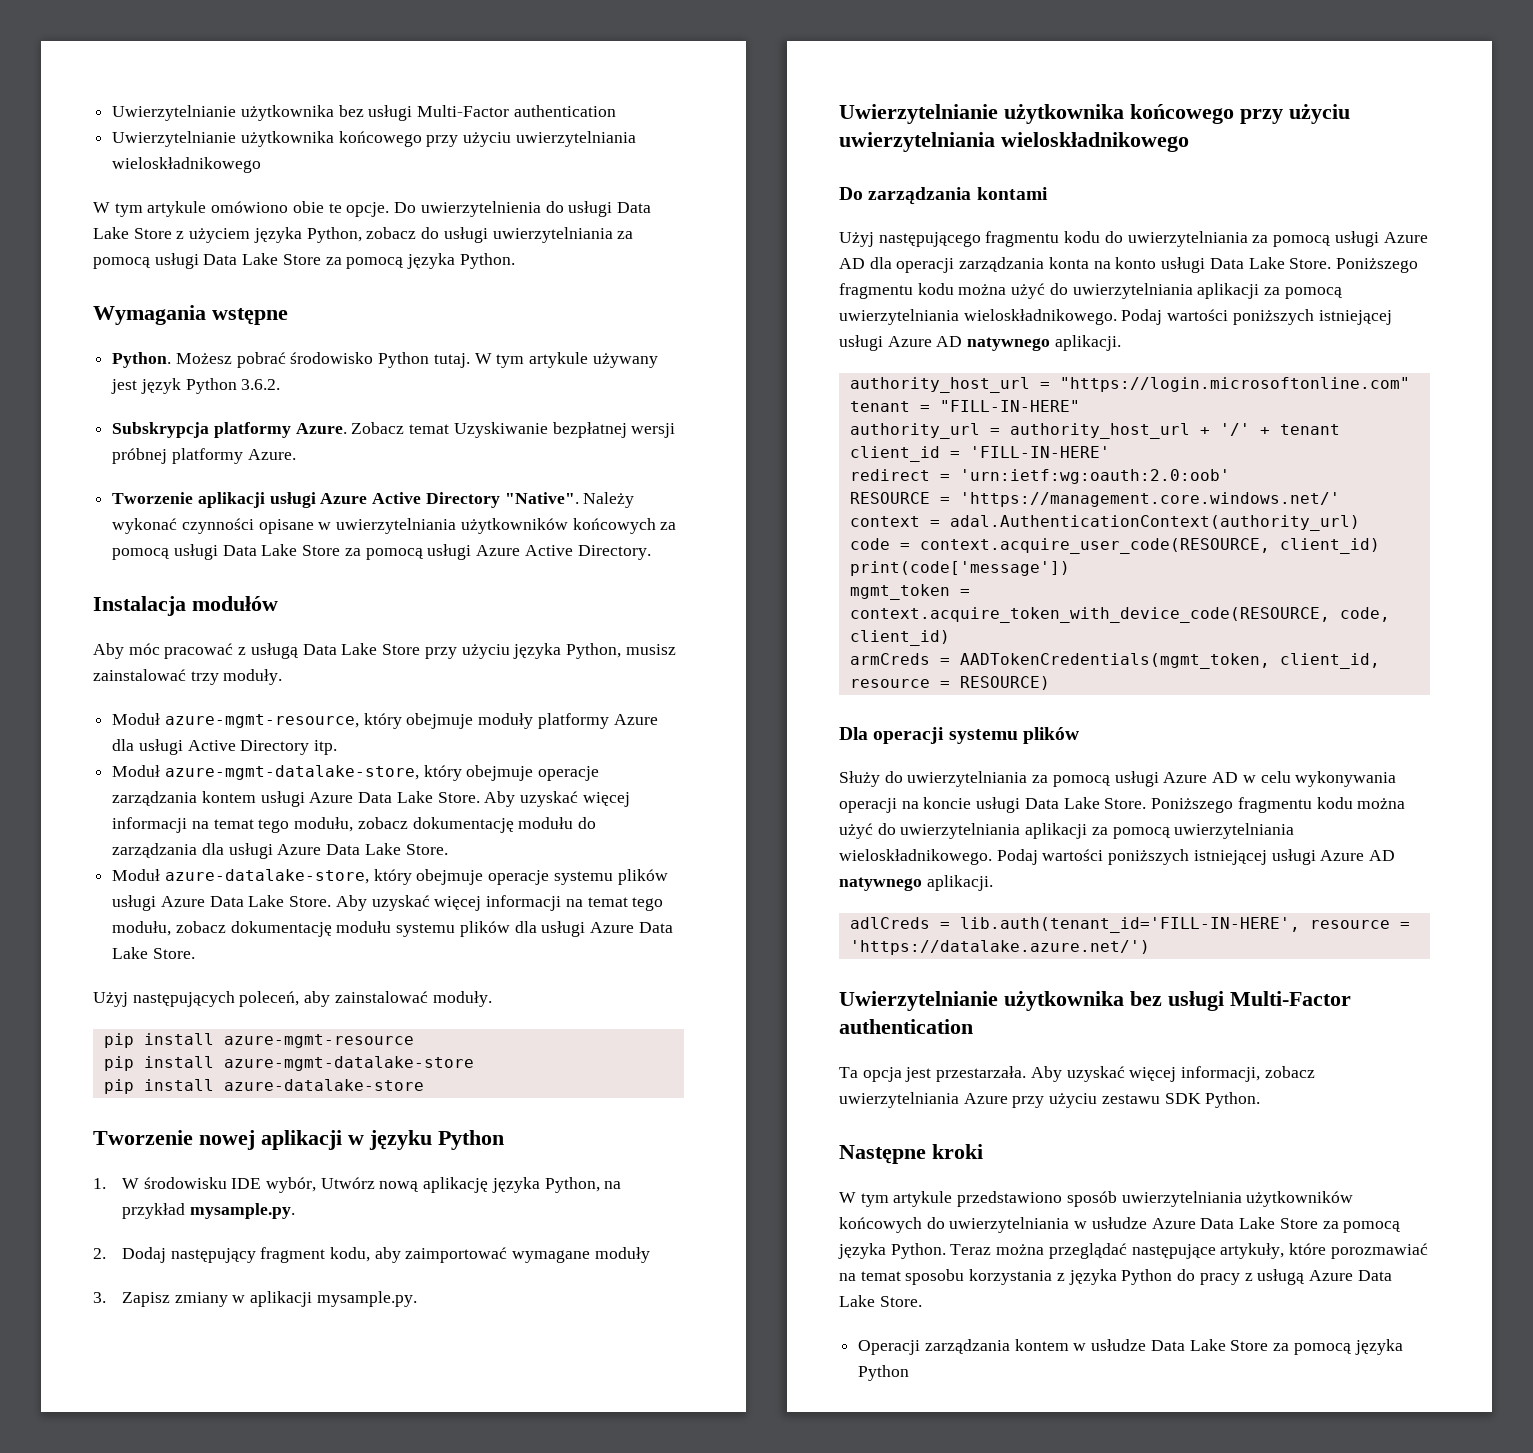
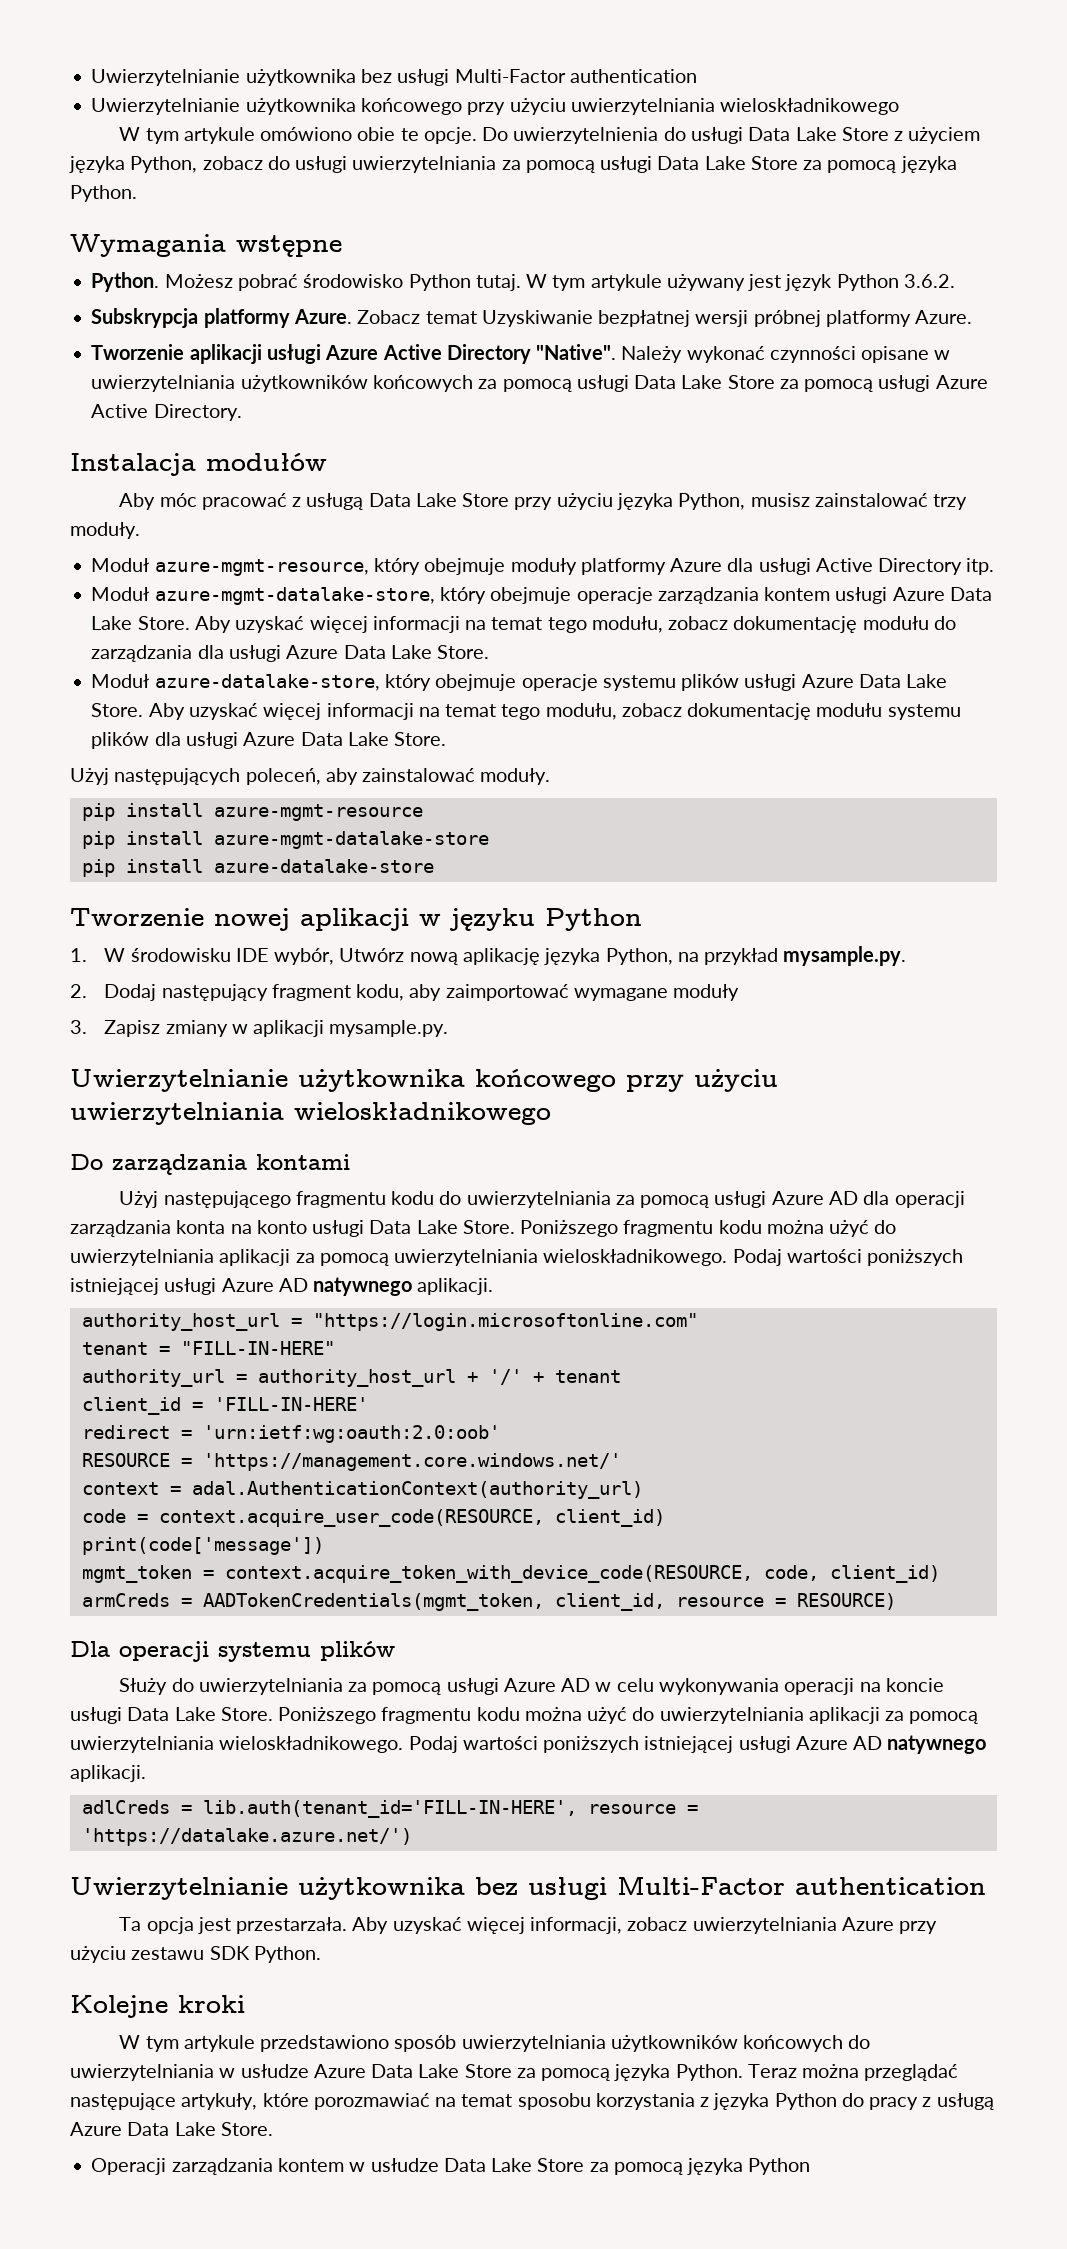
[839,1145,926,1164] Następne -> [70,1995,168,2018] Kolejne

